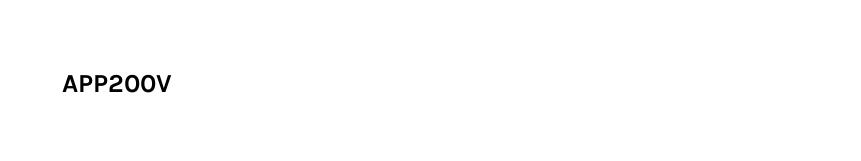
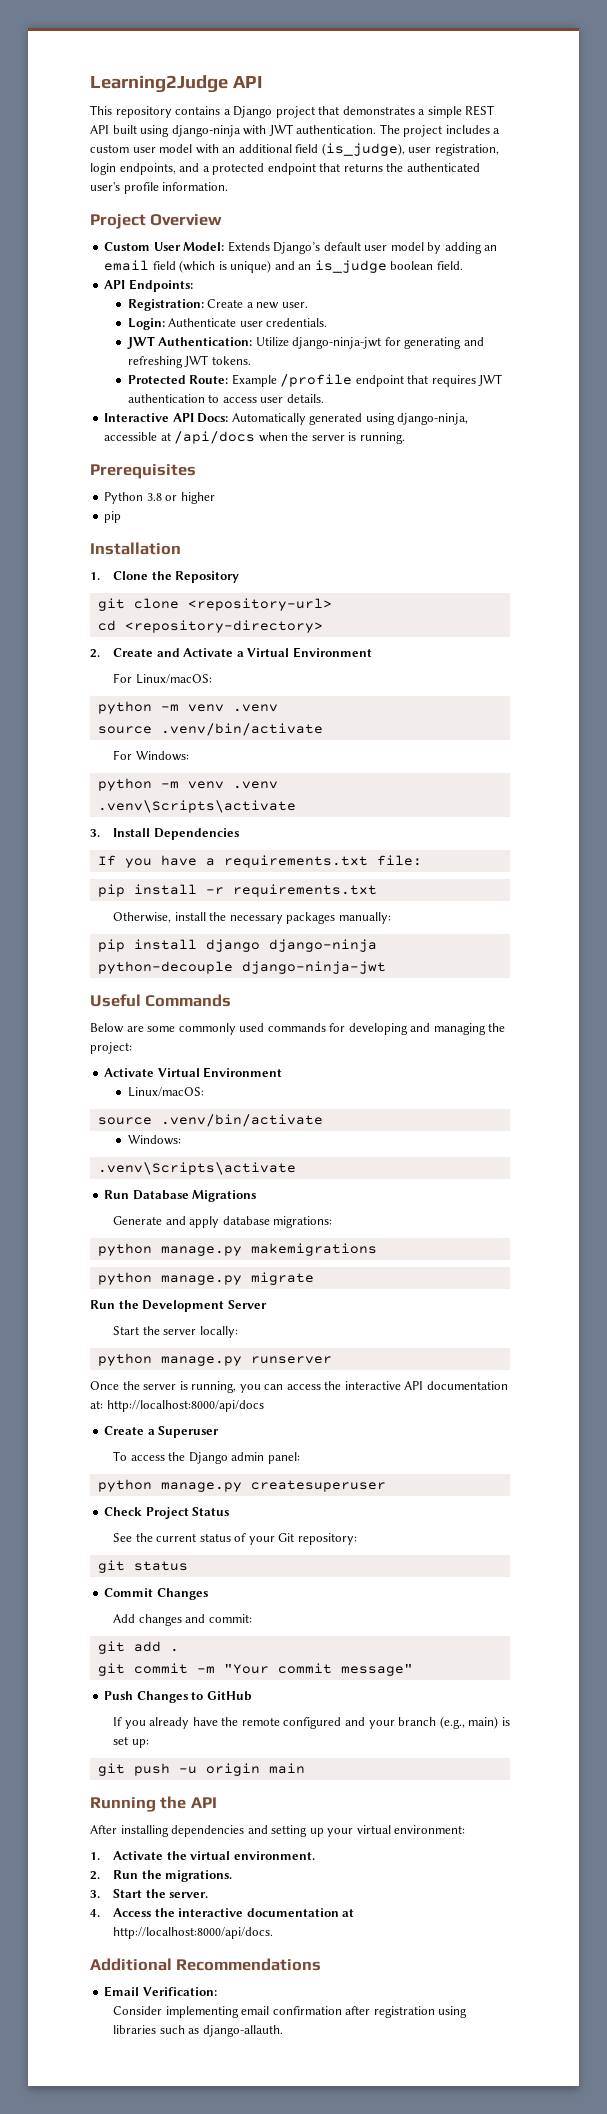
[62,74,172,93] APP200V -> [90,75,262,93] [90,105,495,118] [90,124,501,137] [90,143,499,156] [90,163,480,175] [90,182,229,194] [90,214,223,229] [104,241,498,254] [104,260,463,273] [104,279,193,292] [127,299,308,311] [127,318,328,330] [126,336,484,349] [127,355,251,368] [127,374,503,387] [127,394,324,403] [104,413,469,425] [104,431,405,444] [90,464,196,479] [104,492,215,504] [104,511,122,523] [90,542,181,555] [90,571,240,583] [97,598,332,611] [97,620,323,633] [90,647,372,658] [113,673,212,684] [97,701,278,714] [97,723,323,736] [113,750,189,761] [97,778,278,791] [97,800,296,813] [90,828,239,840] [97,855,422,868] [97,884,377,897] [113,912,391,924] [97,939,377,952] [97,961,386,974] [90,994,232,1007] [90,1023,506,1035] [90,1042,132,1054] [104,1067,283,1078] [127,1087,204,1097] [97,1114,323,1127] [127,1135,181,1145] [97,1162,296,1175] [104,1190,257,1202] [113,1216,333,1228] [97,1243,377,1256] [97,1272,314,1285] [90,1300,267,1312] [113,1326,238,1338] [97,1353,332,1366] [90,1381,508,1393] [90,1400,264,1412] [104,1426,220,1438] [113,1451,300,1464] [97,1479,386,1492] [104,1507,230,1519] [113,1533,357,1545] [97,1560,188,1573] [104,1588,208,1600] [113,1614,252,1626] [97,1641,179,1654] [97,1663,413,1676] [104,1691,252,1703] [113,1716,510,1729] [113,1736,149,1748] [97,1763,305,1776] [90,1796,217,1812] [90,1825,466,1837] [90,1851,315,1860] [90,1870,233,1882] [90,1889,209,1898] [90,1908,355,1917] [113,1927,274,1939] [90,1958,322,1971] [104,1986,217,1997] [113,2006,468,2018] [113,2025,283,2037] Learning2Judge API // This repository contains a Django project that demonstrates a simple REST API built using django-ninja with JWT authentication. The project includes a custom user model with an additional field (is_judge), user registration, login endpoints, and a protected endpoint that returns the authenticated user's profile information. // Project Overview // Custom User Model: Extends Django’s default user model by adding an email field (which is unique) and an is_judge boolean field. // API Endpoints: // Registration: Create a new user. // Login: Authenticate user credentials. // JWT Authentication: Utilize django-ninja-jwt for generating and refreshing JWT tokens. // Protected Route: Example /profile endpoint that requires JWT authentication to access user details. // Interactive API Docs: Automatically generated using django-ninja, accessible at /api/docs when the server is running. // Prerequisites // Python 3.8 or higher // pip // Installation // 1. Clone the Repository // git clone <repository-url> // cd <repository-directory> // 2. Create and Activate a Virtual Environment // For Linux/macOS: // python -m venv .venv // source .venv/bin/activate // For Windows: // python -m venv .venv // .venv\Scripts\activate // 3. Install Dependencies // If you have a requirements.txt file: // pip install -r requirements.txt // Otherwise, install the necessary packages manually: // pip install django django-ninja python-decouple django-ninja-jwt // Useful Commands // Below are some commonly used commands for developing and managing the project: // Activate Virtual Environment // Linux/macOS: // source .venv/bin/activate // Windows: // .venv\Scripts\activate // Run Database Migrations // Generate and apply database migrations: // python manage.py makemigrations // python manage.py migrate // Run the Development Server // Start the server locally: // python manage.py runserver // Once the server is running, you can access the interactive API documentation at: http://localhost:8000/api/docs // Create a Superuser // To access the Django admin panel: // python manage.py createsuperuser // Check Project Status // See the current status of your Git repository: // git status // Commit Changes // Add changes and commit: // git add . // git commit -m "Your commit message" // Push Changes to GitHub // If you already have the remote configured and your branch (e.g., main) is set up: // git push -u origin main // Running the API // After installing dependencies and setting up your virtual environment: // 1. Activate the virtual environment. // 2. Run the migrations. // 3. Start the server. // 4. Access the interactive documentation at http://localhost:8000/api/docs. // Additional Recommendations // Email Verification: // Consider implementing email confirmation after registration using libraries such as django-allauth.

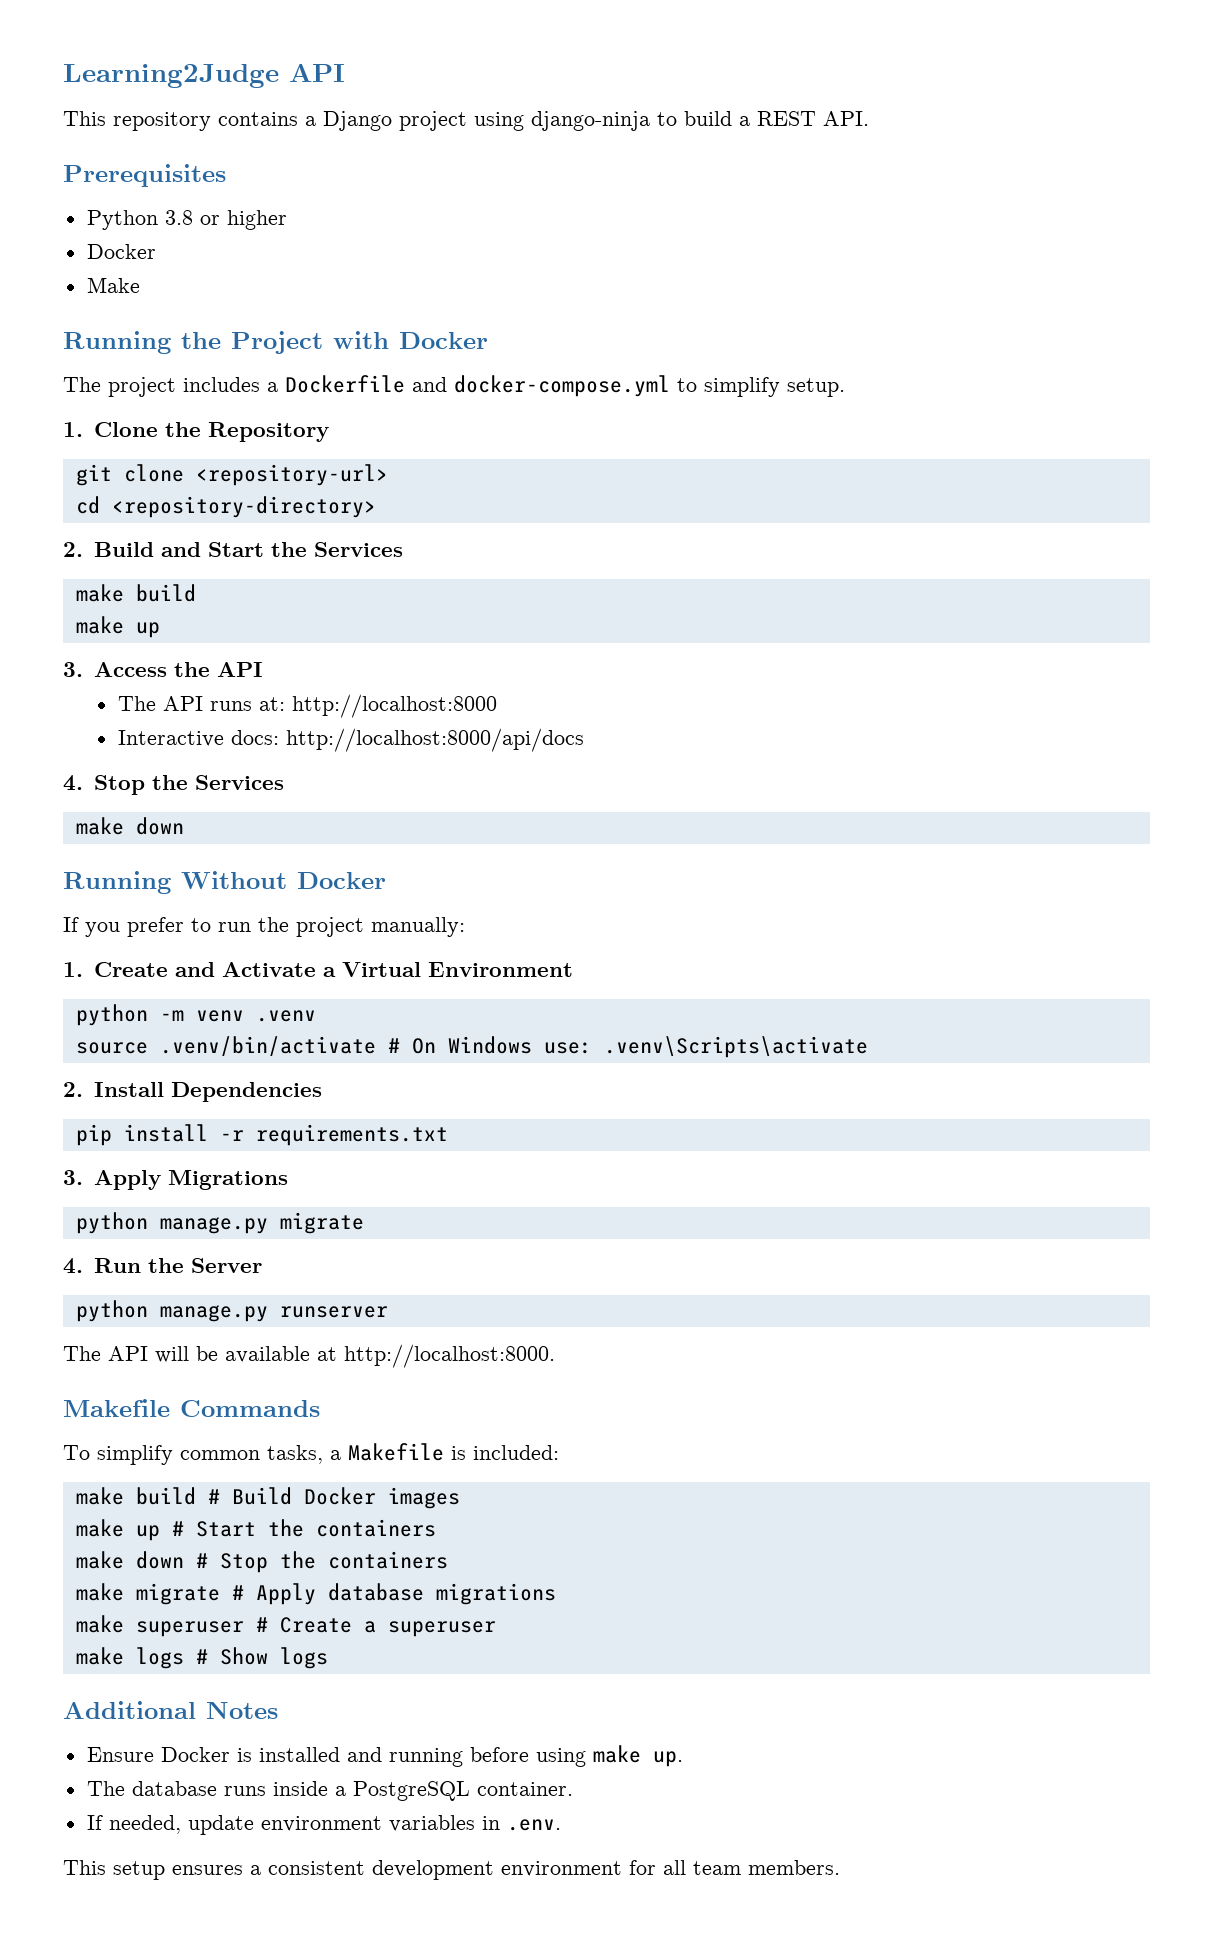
[318,105,495,118] [90,124,501,137] [90,143,499,156] [90,163,480,175] [90,182,229,194] [90,214,223,229] [104,241,498,254] [104,260,463,273] [104,279,193,292] [127,299,308,311] [127,318,328,330] [126,336,484,349] [127,355,251,368] [127,374,503,387] [127,394,324,403] [104,413,469,425] [104,431,405,444] that demonstrates a simple REST API built using django-ninja with JWT authentication. The project includes a custom user model with an additional field (is_judge), user registration, login endpoints, and a protected endpoint that returns the authenticated user's profile information. // Project Overview // Custom User Model: Extends Django’s default user model by adding an email field (which is unique) and an is_judge boolean field. // API Endpoints: // Registration: Create a new user. // Login: Authenticate user credentials. // JWT Authentication: Utilize django-ninja-jwt for generating and refreshing JWT tokens. // Protected Route: Example /profile endpoint that requires JWT authentication to access user details. // Interactive API Docs: Automatically generated using django-ninja, accessible at /api/docs when the server is running. -> [474,111,869,131] using django-ninja to build a REST API.
[104,511,122,523] [90,542,181,555] pip // Installation -> [86,244,156,259] [86,277,140,293] [63,331,488,354] [63,375,845,397] Docker // Make // Running the Project with Docker // The project includes a Dockerfile and docker-compose.yml to simplify setup.
(100, 653) none -> [94,542,404,557] [75,584,196,602] [75,616,160,638] [63,662,264,677] [117,694,497,718] [117,728,584,752] [63,775,285,795] [75,817,184,835] [63,871,386,894] [63,917,465,937] [63,962,83,977] Build and Start the Services // make build // make up // 3. Access the API // The API runs at: http://localhost:8000 // Interactive docs: http://localhost:8000/api/docs // 4. Stop the Services // make down // Running Without Docker // If you prefer to run the project manually: // 1.
[113,673,212,684] // For Linux/macOS: -> (574, 969) none
[113,750,189,761] [97,778,278,791] [97,800,296,813] [90,829,100,837] // For Windows: // python -m venv .venv // .venv\Scripts\activate // 3. -> [387,1036,868,1058] [63,1082,83,1097] # On Windows use: .venv\Scripts\activate // 2.
[97,855,422,868] [97,884,377,897] [113,912,391,924] [97,939,377,952] [97,961,386,974] [90,994,232,1007] [90,1023,506,1035] [90,1042,132,1054] [104,1067,283,1078] [127,1087,204,1097] [97,1114,323,1127] [127,1135,181,1145] [97,1162,296,1175] [104,1190,257,1202] [113,1216,333,1228] [97,1243,377,1256] If you have a requirements.txt file: // pip install -r requirements.txt // Otherwise, install the necessary packages manually: // pip install django django-ninja python-decouple django-ninja-jwt // Useful Commands // Below are some commonly used commands for developing and managing the project: // Activate Virtual Environment // Linux/macOS: // source .venv/bin/activate // Windows: // .venv\Scripts\activate // Run Database Migrations // Generate and apply database migrations: // python manage.py makemigrations -> [75,1124,448,1146] [63,1170,289,1190] pip install -r requirements.txt // 3. Apply Migrations
[90,1300,225,1312] Run the Development -> [63,1258,185,1274] 4. Run the
[113,1326,238,1338] // Start the server locally: -> (263, 1265) none
[90,1381,508,1393] [90,1400,264,1412] [104,1426,220,1438] [113,1451,300,1464] [97,1479,386,1492] [104,1507,230,1519] [113,1533,357,1545] [97,1560,188,1573] [104,1588,208,1600] [113,1614,252,1626] [97,1641,179,1654] [97,1663,413,1676] [104,1691,252,1703] [113,1716,510,1729] [113,1736,149,1748] [97,1763,305,1776] [90,1796,217,1812] [90,1825,466,1837] [90,1851,315,1860] [90,1870,233,1882] [90,1889,209,1898] [90,1908,355,1917] [113,1927,274,1939] [90,1958,322,1971] [104,1986,217,1997] [113,2006,468,2018] [113,2025,283,2037] Once the server is running, you can access the interactive API documentation at: http://localhost:8000/api/docs // Create a Superuser // To access the Django admin panel: // python manage.py createsuperuser // Check Project Status // See the current status of your Git repository: // git status // Commit Changes // Add changes and commit: // git add . // git commit -m "Your commit message" // Push Changes to GitHub // If you already have the remote configured and your branch (e.g., main) is set up: // git push -u origin main // Running the API // After installing dependencies and setting up your virtual environment: // 1. Activate the virtual environment. // 2. Run the migrations. // 3. Start the server. // 4. Access the interactive documentation at http://localhost:8000/api/docs. // Additional Recommendations // Email Verification: // Consider implementing email confirmation after registration using libraries such as django-allauth. -> [63,1344,555,1368] [63,1399,320,1417] [63,1443,559,1465] [75,1487,460,1509] [75,1519,436,1541] [75,1551,448,1573] [75,1583,556,1605] [75,1615,496,1637] [75,1647,328,1669] [63,1701,278,1719] [86,1745,683,1767] [86,1781,573,1801] [86,1815,561,1835] [63,1860,840,1880] The API will be available at http://localhost:8000. // Makefile Commands // To simplify common tasks, a Makefile is included: // make build # Build Docker images // make up # Start the containers // make down # Stop the containers // make migrate # Apply database migrations // make superuser # Create a superuser // make logs # Show logs // Additional Notes // Ensure Docker is installed and running before using make up. // The database runs inside a PostgreSQL container. // If needed, update environment variables in .env. // This setup ensures a consistent development environment for all team members.

